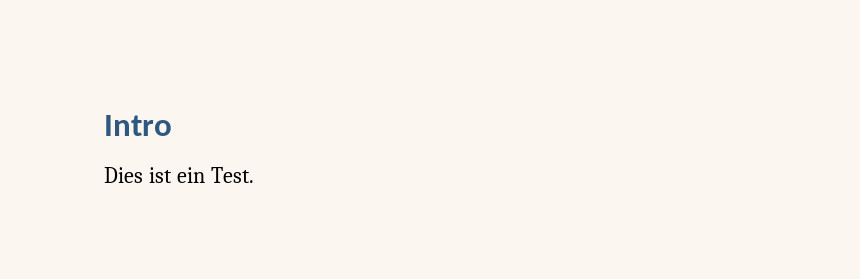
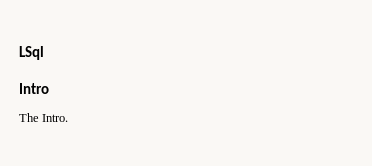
(104, 125) none -> [19,46,44,60] LSql //
[104,167,254,183] Dies ist ein Test. -> [19,113,69,122] The Intro.

